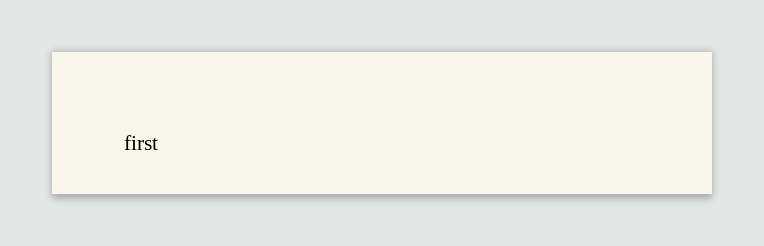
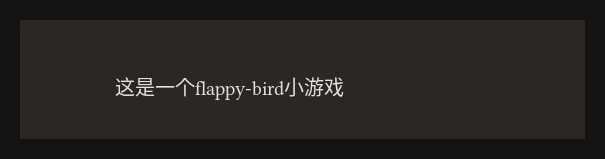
[124,135,158,150] first -> [115,77,344,100] 这是一个flappy-bird小游戏

